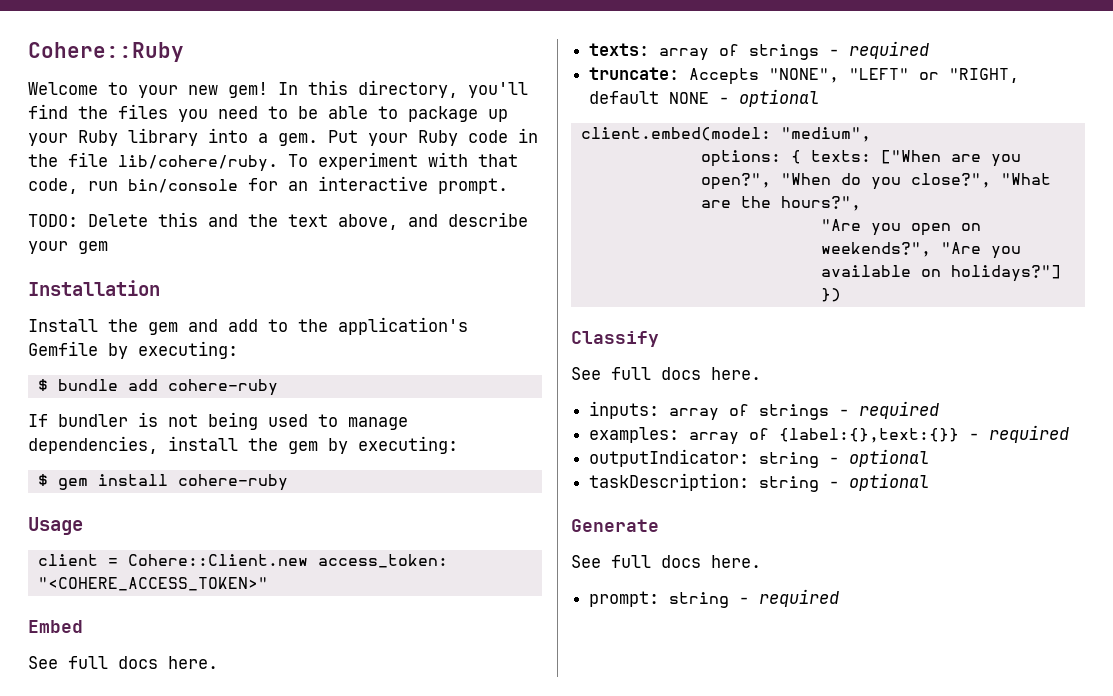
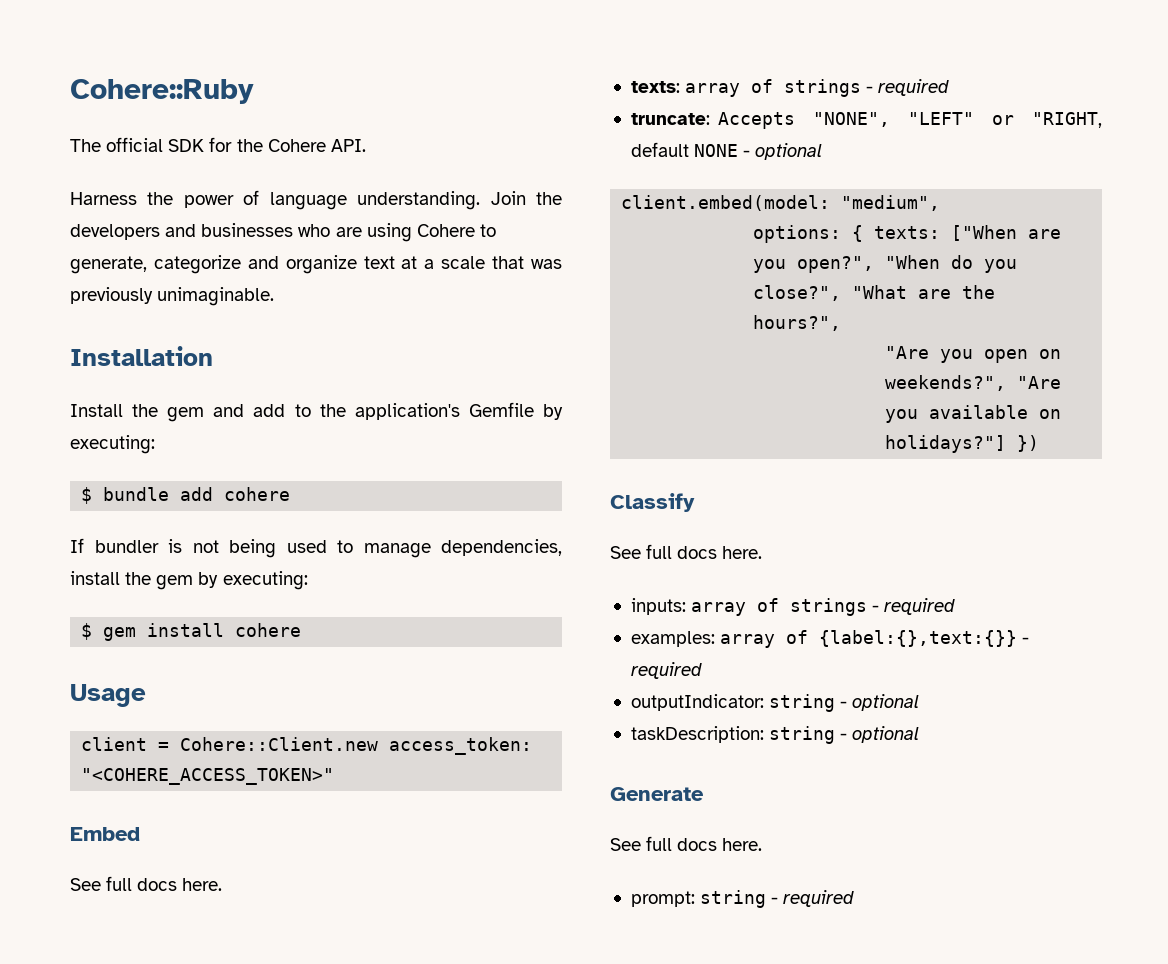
[28,80,528,98] [28,104,508,122] [28,128,538,146] [28,152,518,172] [28,176,508,194] [28,212,528,230] [28,241,108,254] Welcome to your new gem! In this directory, you'll find the files you need to be able to package up your Ruby library into a gem. Put your Ruby code in the file lib/cohere/ruby. To experiment with that code, run bin/console for an interactive prompt. // TODO: Delete this and the text above, and describe your gem -> [70,137,366,152] [70,190,562,210] [70,223,496,242] [70,255,563,274] [70,287,275,306] The official SDK for the Cohere API. // Harness the power of language understanding. Join the developers and businesses who are using Cohere to generate, categorize and organize text at a scale that was previously unimaginable.
[167,379,278,396] cohere-ruby -> [224,487,291,501] cohere
[177,474,288,491] cohere-ruby -> [235,623,302,637] cohere

